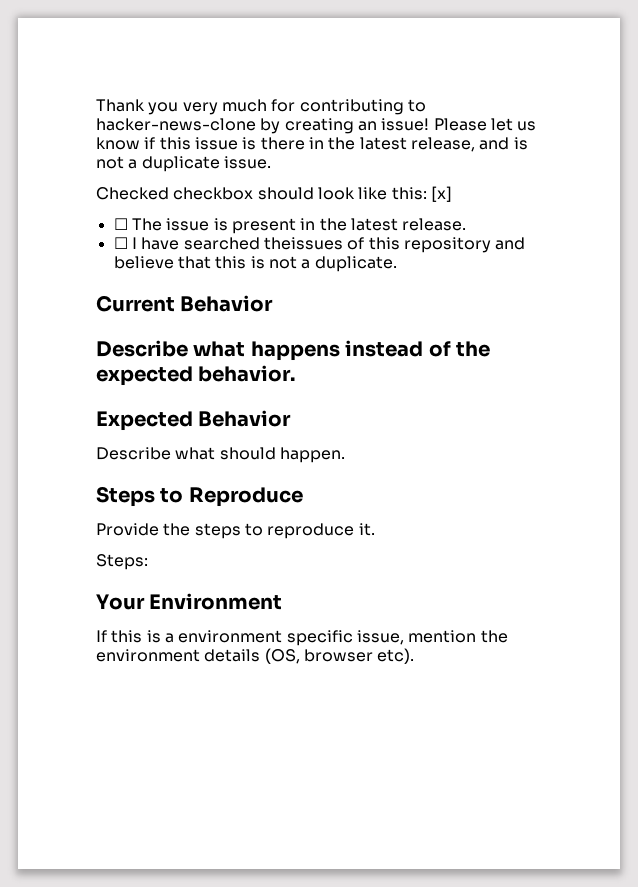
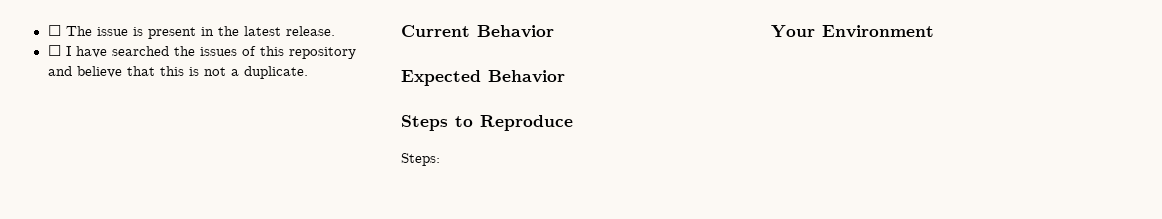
[96,99,426,115] [96,118,537,134] [96,137,528,152] [96,156,271,172] [96,186,452,202] Thank you very much for contributing to hacker-news-clone by creating an issue! Please let us know if this issue is there in the latest release, and is not a duplicate issue. // Checked checkbox should look like this: [x] // -> (47, 30) none
[263,237,343,250] theissues -> [173,46,237,56] the issues
[96,340,490,361] [96,365,296,386] [96,410,292,431] [96,447,345,463] [96,486,303,507] [96,523,375,539] [96,554,148,570] [96,593,283,610] [96,630,508,646] [96,648,415,664] Describe what happens instead of the expected behavior. // Expected Behavior // Describe what should happen. // Steps to Reproduce // Provide the steps to reproduce it. // Steps: // Your Environment // If this is a environment specific issue, mention the environment details (OS, browser etc). -> [401,70,565,86] [401,115,573,131] [401,153,440,166] [771,25,934,38] Expected Behavior // Steps to Reproduce // Steps: // Your Environment

